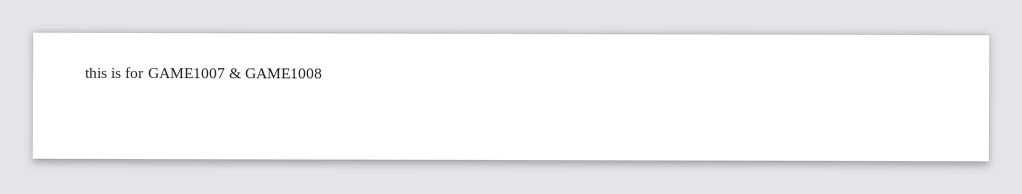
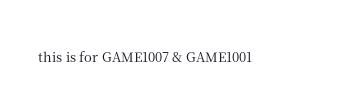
[244,68,323,79] GAME1008 -> [185,52,252,62] GAME1001

